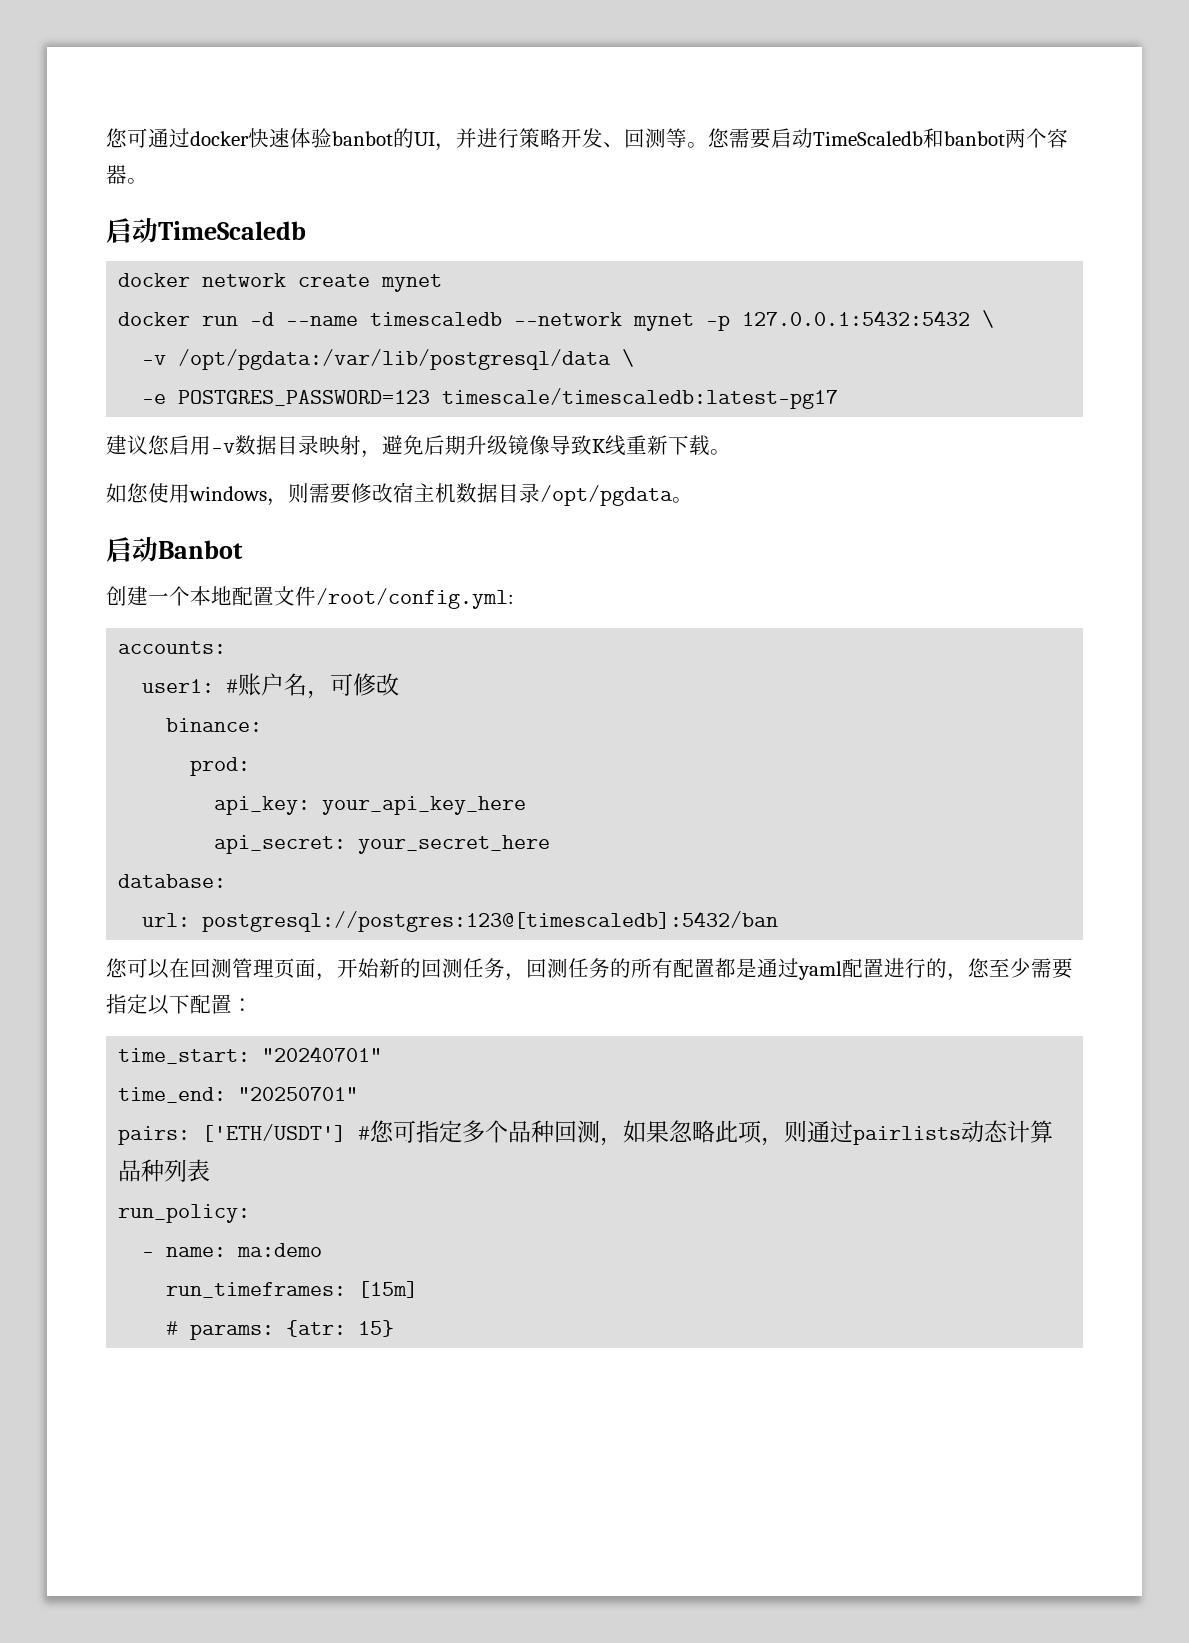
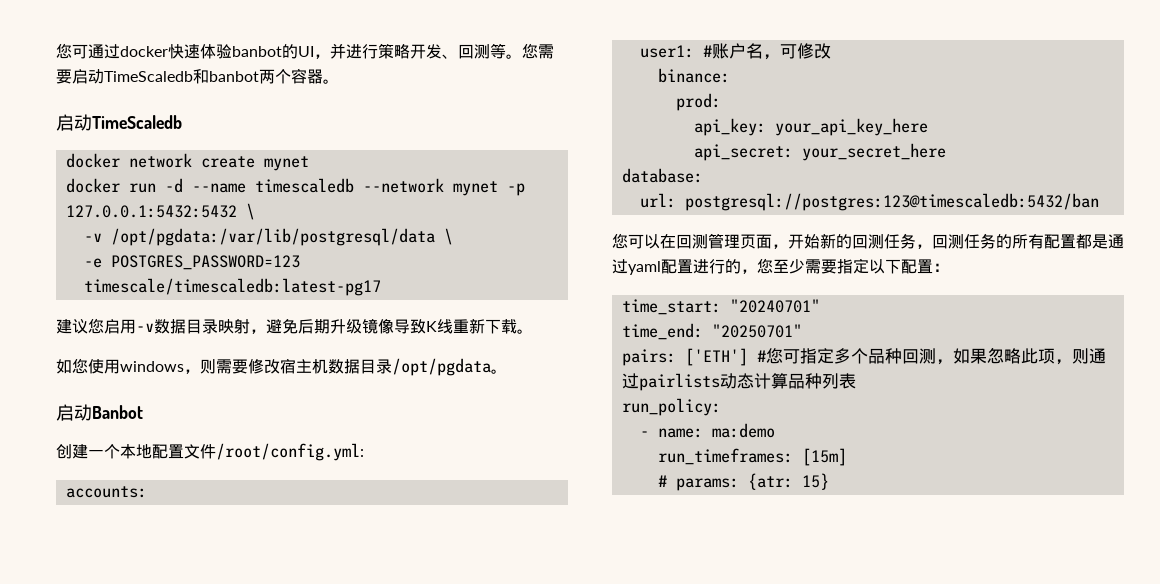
[202,911,779,932] postgresql://postgres:123@[timescaledb]:5432/ban -> [684,193,1099,211] postgresql://postgres:123@timescaledb:5432/ban
[202,1124,347,1142] ['ETH/USDT'] -> [684,348,748,366] ['ETH']

